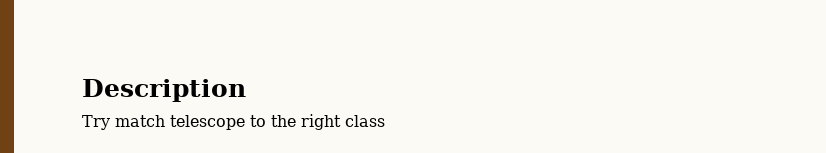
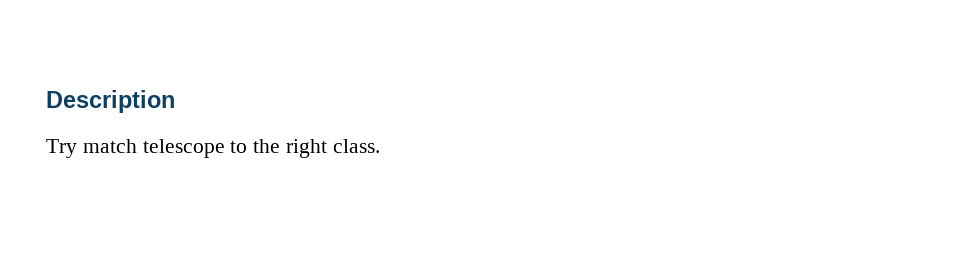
[345,115,385,127] class -> [332,139,380,153] class.

